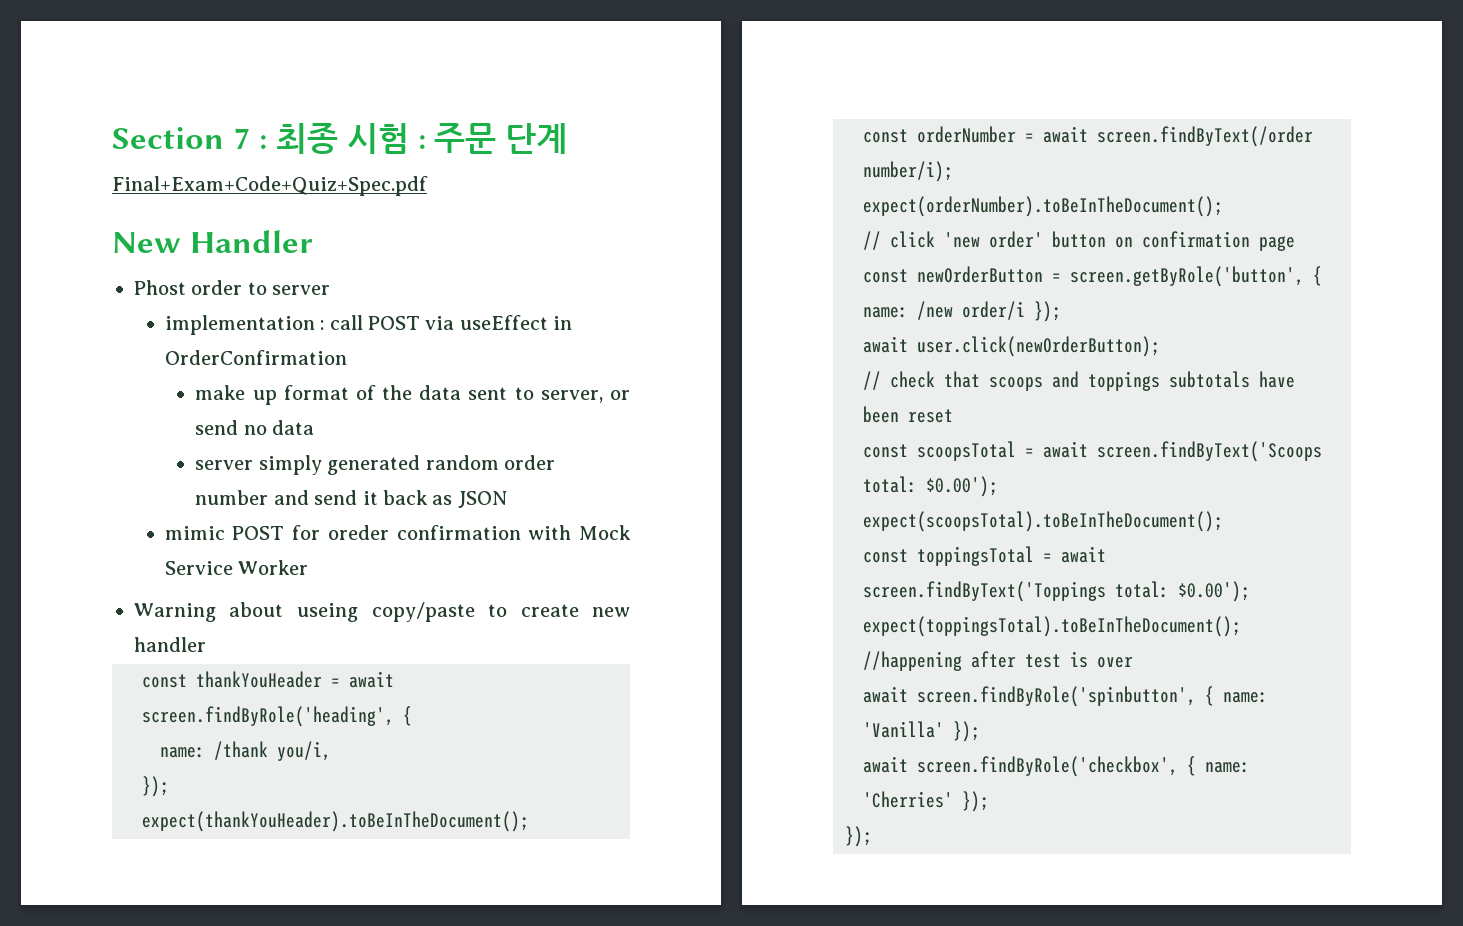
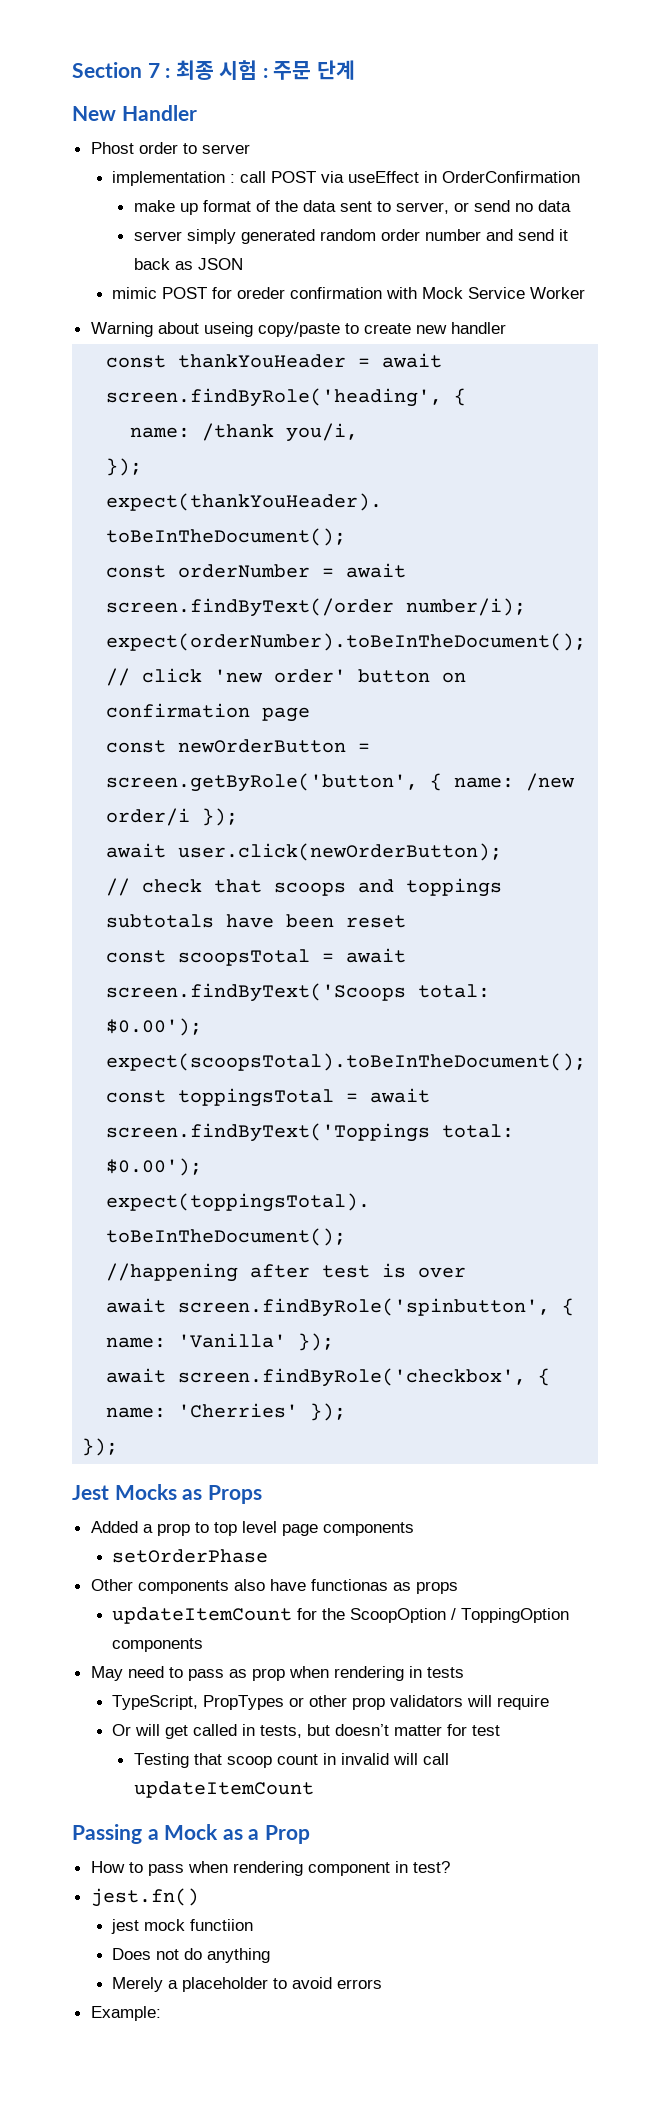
[112,176,428,196] // Final+Exam+Code+Quiz+Spec.pdf -> (355, 70) none
(872, 836) none -> [72,1484,262,1504] [90,1521,414,1536] [112,1549,269,1563] [90,1579,458,1594] [112,1607,570,1624] [112,1638,204,1652] [90,1666,464,1681] [112,1695,550,1710] [112,1724,501,1739] [133,1753,449,1768] [133,1781,314,1798] [72,1824,310,1844] [90,1861,450,1876] [90,1888,199,1907] [111,1919,254,1934] [112,1948,271,1963] [112,1977,383,1992] [90,2006,161,2021] // Jest Mocks as Props // Added a prop to top level page components // setOrderPhase // Other components also have functionas as props // updateItemCount for the ScoopOption / ToppingOption components // May need to pass as prop when rendering in tests // TypeScript, PropTypes or other prop validators will require // Or will get called in tests, but doesn’t matter for test // Testing that scoop count in invalid will call updateItemCount // Passing a Mock as a Prop // How to pass when rendering component in test? // jest.fn() // jest mock functiion // Does not do anything // Merely a placeholder to avoid errors // Example:

